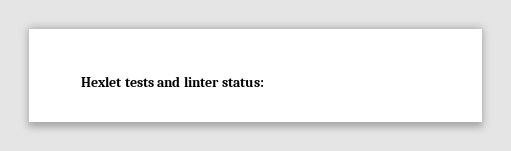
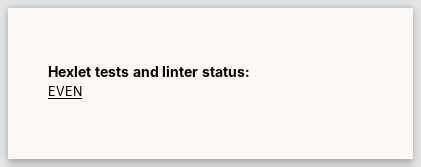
(264, 82) none -> [48,86,82,96] // EVEN

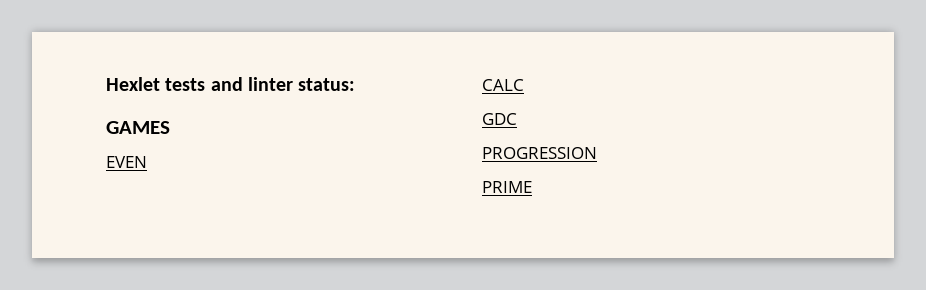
(251, 72) none -> [106,121,170,134] // GAMES
(82, 91) none -> [482,79,524,91] [482,113,517,125] [482,147,597,159] [482,181,532,193] // CALC // GDC // PROGRESSION // PRIME

